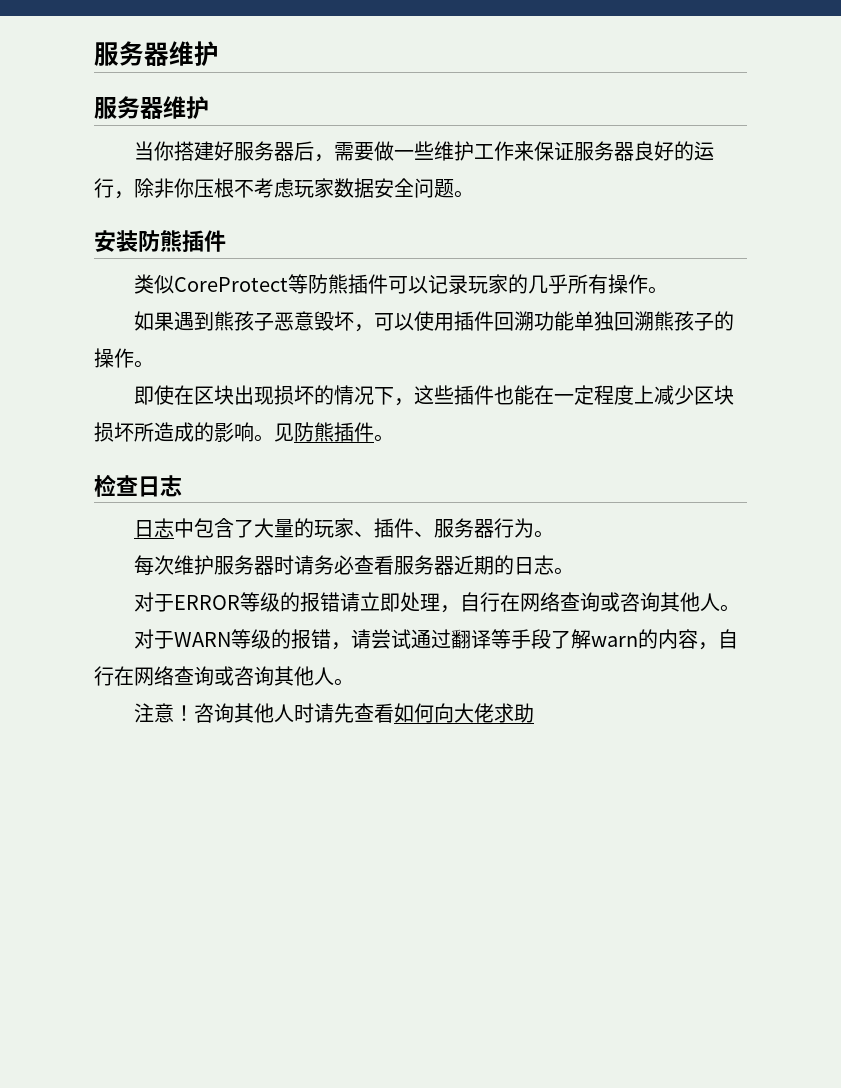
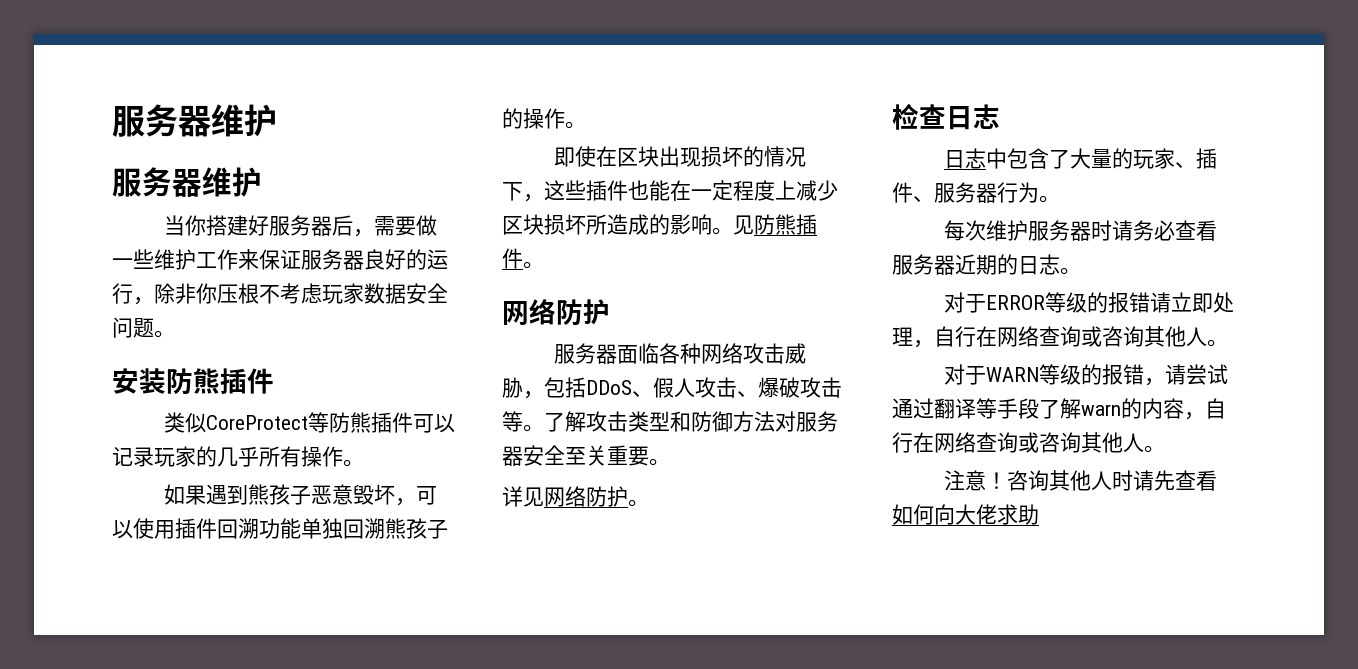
(394, 438) none -> [502,299,610,326] [553,343,806,364] [502,377,842,399] [502,411,838,432] [502,445,670,466] [502,486,649,507] // 网络防护 // 服务器面临各种网络攻击威胁，包括DDoS、假人攻击、爆破攻击等。了解攻击类型和防御方法对服务器安全至关重要。 // 详见网络防护。

